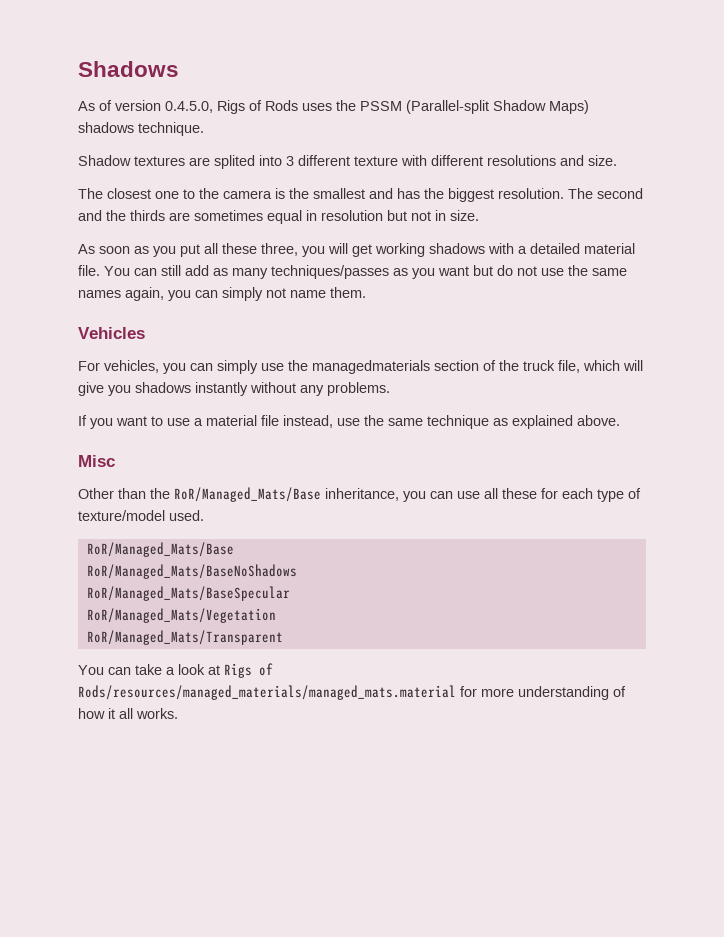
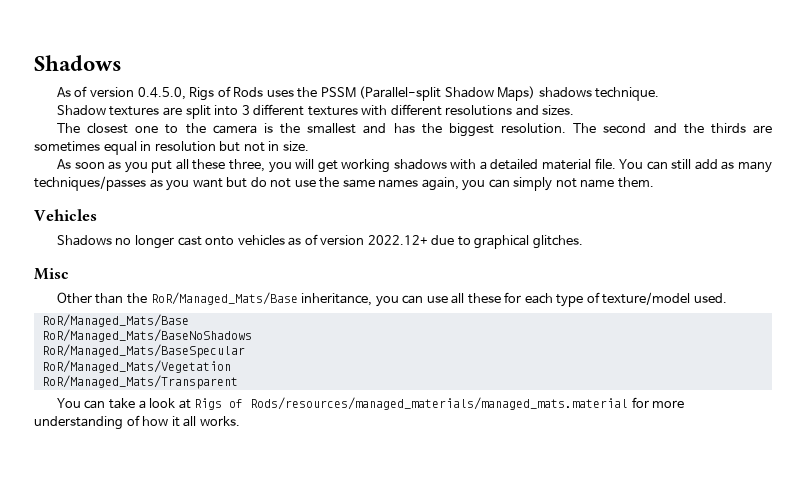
[214,155,255,169] splited -> [185,105,211,119] split
[354,156,398,166] texture -> [307,106,358,116] textures
[588,155,617,166] size. -> [542,105,575,115] sizes.
[78,360,643,374] [78,382,390,396] [78,415,620,429] For vehicles, you can simply use the managedmaterials section of the truck file, which will give you shadows instantly without any problems. // If you want to use a material file instead, use the same technique as explained above. -> [56,234,583,249] Shadows no longer cast onto vehicles as of version 2022.12+ due to graphical glitches.

